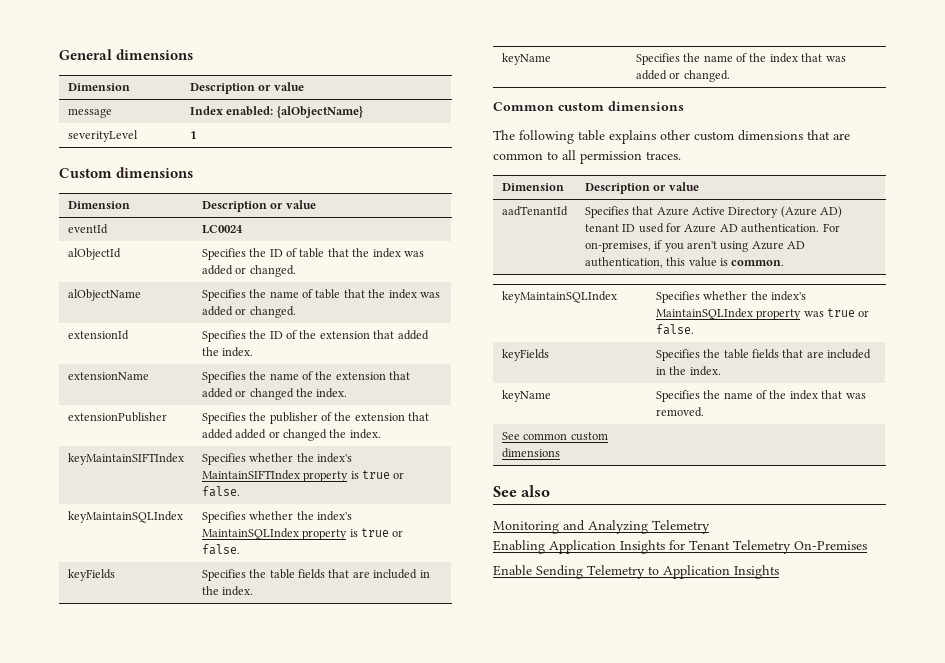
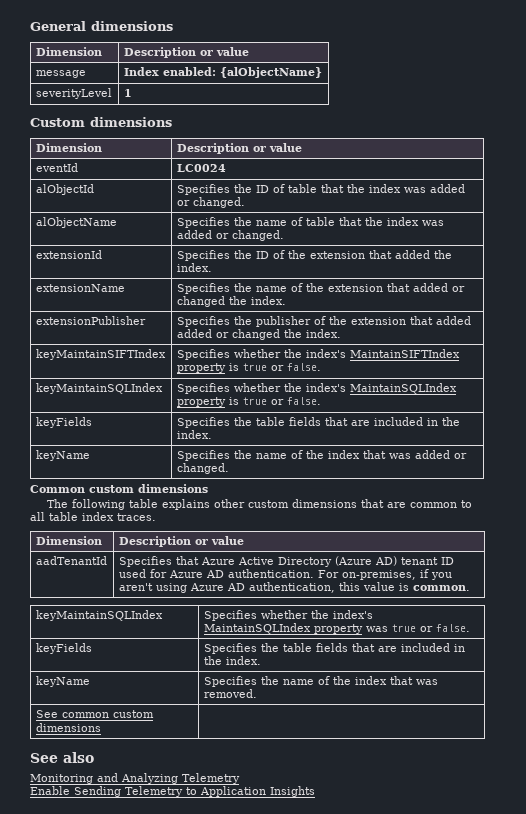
[580,151,642,164] permission -> [49,512,114,521] table index
[493,540,867,554] // Enabling Application Insights for Tenant Telemetry On-Premises -> (240, 778) none

